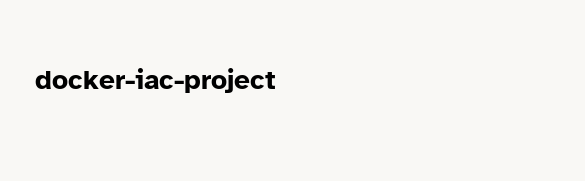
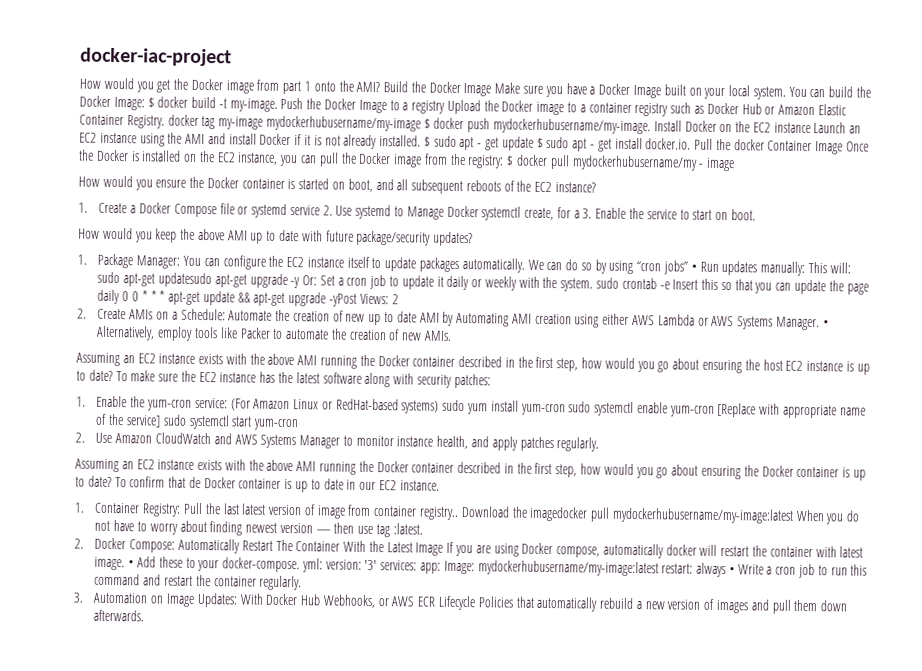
(276, 80) none -> [79,77,871,100] [79,95,847,117] [79,114,862,135] [79,132,869,155] [78,149,736,172] [78,175,597,195] [78,202,756,221] [78,227,474,247] [77,253,851,276] [97,271,869,295] [97,289,399,307] [77,308,829,331] [96,325,453,341] [76,352,870,375] [76,369,491,389] [76,395,866,419] [95,413,300,431] [75,432,600,452] [75,458,866,481] [75,475,440,493] [74,502,861,525] [94,520,423,538] [74,537,864,559] [94,556,868,579] [94,573,303,591] [73,592,848,614] [93,609,145,622] // How would you get the Docker image from part 1 onto the AMI? Build the Docker Image Make sure you have a Docker Image built on your local system. You can build the Docker Image: $ docker build -t my-image. Push the Docker Image to a registry Upload the Docker image to a container registry such as Docker Hub or Amazon Elastic Container Registry. docker tag my-image mydockerhubusername/my-image $ docker push mydockerhubusername/my-image. Install Docker on the EC2 instance Launch an EC2 instance using the AMI and install Docker if it is not already installed. $ sudo apt - get update $ sudo apt - get install docker.io. Pull the docker Container Image Once the Docker is installed on the EC2 instance, you can pull the Docker image from the registry: $ docker pull mydockerhubusername/my - image // How would you ensure the Docker container is started on boot, and all subsequent reboots of the EC2 instance? // 1. Create a Docker Compose file or systemd service 2. Use systemd to Manage Docker systemctl create, for a 3. Enable the service to start on boot. // How would you keep the above AMI up to date with future package/security updates? // 1. Package Manager: You can configure the EC2 instance itself to update packages automatically. We can do so by using “cron jobs” • Run updates manually: This will: sudo apt-get updatesudo apt-get upgrade -y Or: Set a cron job to update it daily or weekly with the system. sudo crontab -e Insert this so that you can update the page daily 0 0 * * * apt-get update && apt-get upgrade -yPost Views: 2 // 2. Create AMIs on a Schedule: Automate the creation of new up to date AMI by Automating AMI creation using either AWS Lambda or AWS Systems Manager. • Alternatively, employ tools like Packer to automate the creation of new AMIs. // Assuming an EC2 instance exists with the above AMI running the Docker container described in the first step, how would you go about ensuring the host EC2 instance is up to date? To make sure the EC2 instance has the latest software along with security patches: // 1. Enable the yum-cron service: (For Amazon Linux or RedHat-based systems) sudo yum install yum-cron sudo systemctl enable yum-cron [Replace with appropriate name of the service] sudo systemctl start yum-cron // 2. Use Amazon CloudWatch and AWS Systems Manager to monitor instance health, and apply patches regularly. // Assuming an EC2 instance exists with the above AMI running the Docker container described in the first step, how would you go about ensuring the Docker container is up to date? To confirm that de Docker container is up to date in our EC2 instance. // 1. Container Registry: Pull the last latest version of image from container registry.. Download the imagedocker pull mydockerhubusername/my-image:latest When you do not have to worry about finding newest version — then use tag :latest. // 2. Docker Compose: Automatically Restart The Container With the Latest Image If you are using Docker compose, automatically docker will restart the container with latest image. • Add these to your docker-compose. yml: version: '3' services: app: Image: mydockerhubusername/my-image:latest restart: always • Write a cron job to run this command and restart the container regularly. // 3. Automation on Image Updates: With Docker Hub Webhooks, or AWS ECR Lifecycle Policies that automatically rebuild a new version of images and pull them down afterwards.

